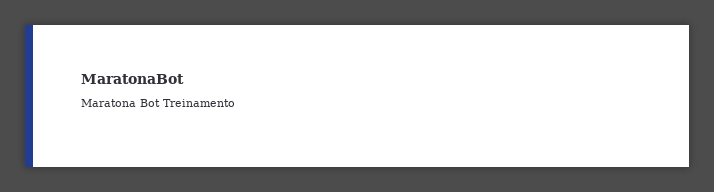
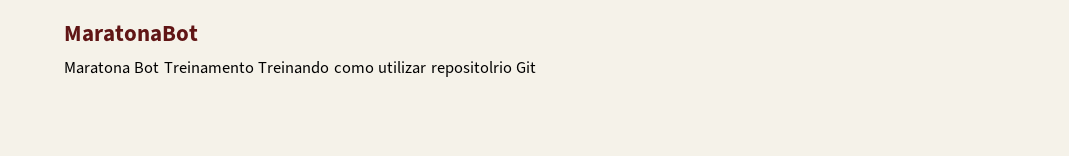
(235, 103) none -> [258,61,537,77] Treinando como utilizar repositolrio Git

